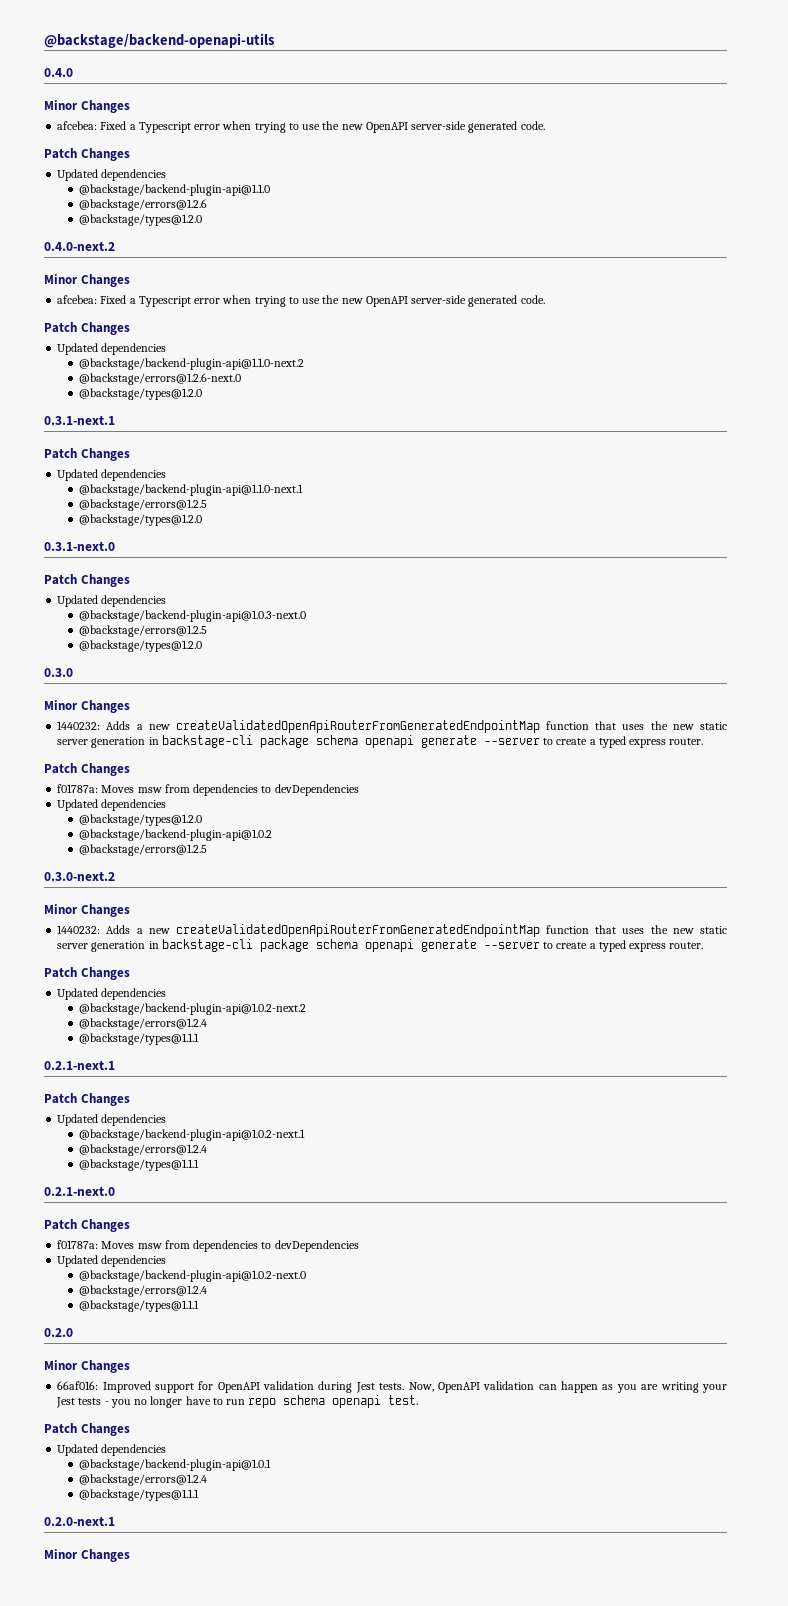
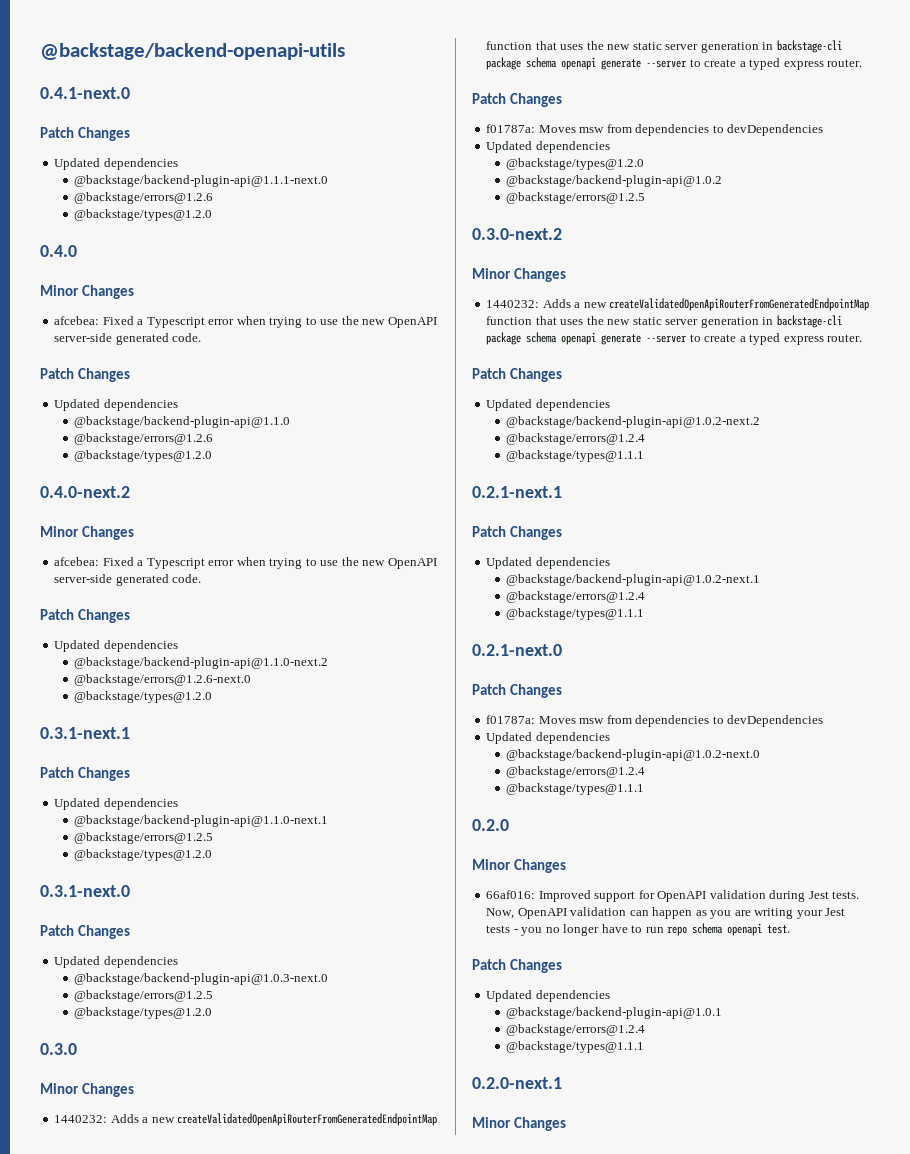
(275, 40) none -> [40,87,130,99] [40,127,131,141] [54,158,178,170] [74,175,329,187] [74,192,214,204] [74,209,213,221] // 0.4.1-next.0 // Patch Changes // Updated dependencies // @backstage/backend-plugin-api@1.1.1-next.0 // @backstage/errors@1.2.6 // @backstage/types@1.2.0

